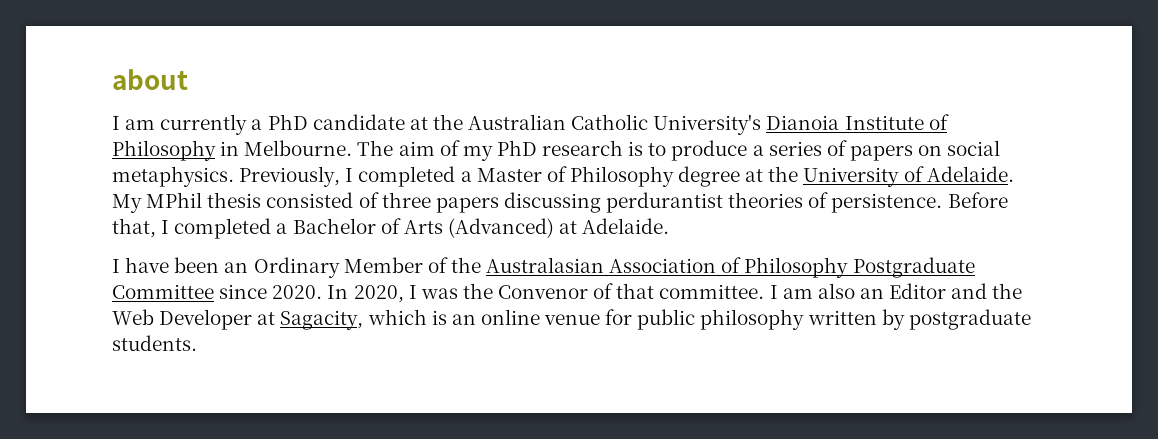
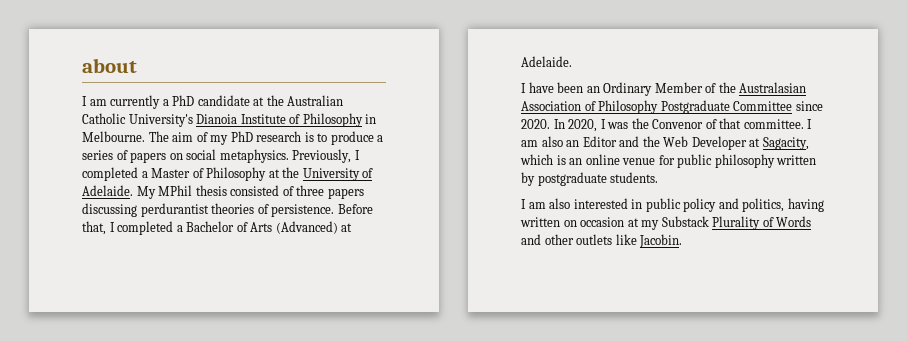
[678,166,741,187] degree -> (267, 174) none
(197, 343) none -> [521,198,824,212] [520,216,812,230] [521,234,683,248] // I am also interested in public policy and politics, having written on occasion at my Substack Plurality of Words and other outlets like Jacobin.

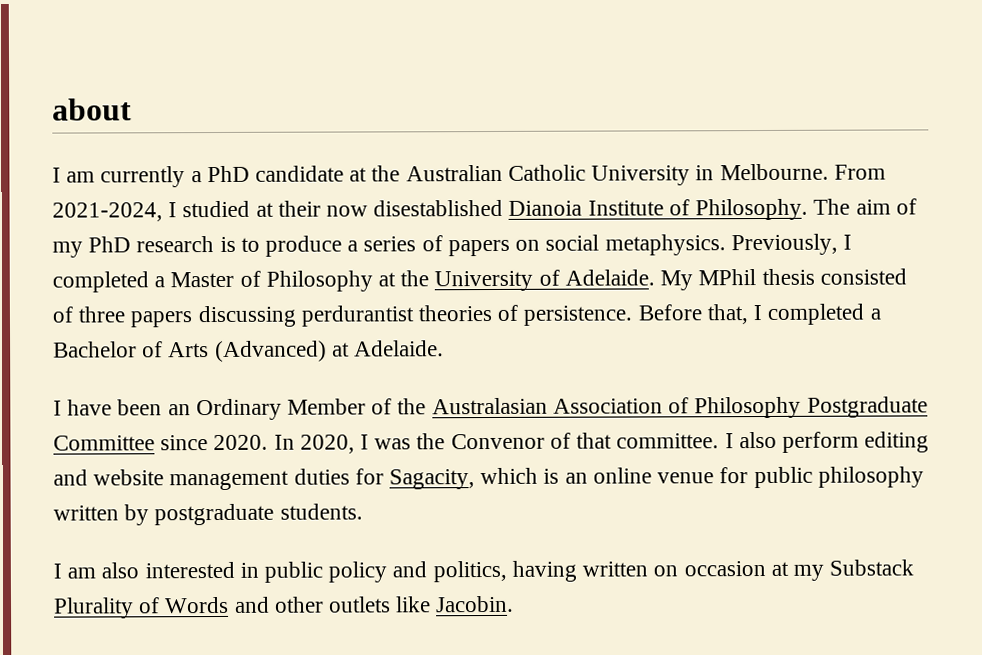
[128,113,377,127] [82,131,145,142] University's Dianoia Institute of Philosophy in Melbourne. -> [591,163,886,186] [52,198,809,222] University in Melbourne. From 2021-2024, I studied at their now disestablished Dianoia Institute of Philosophy.
[521,136,761,150] am also an Editor and the Web Developer at -> [738,431,930,453] [53,468,384,491] also perform editing and website management duties for

